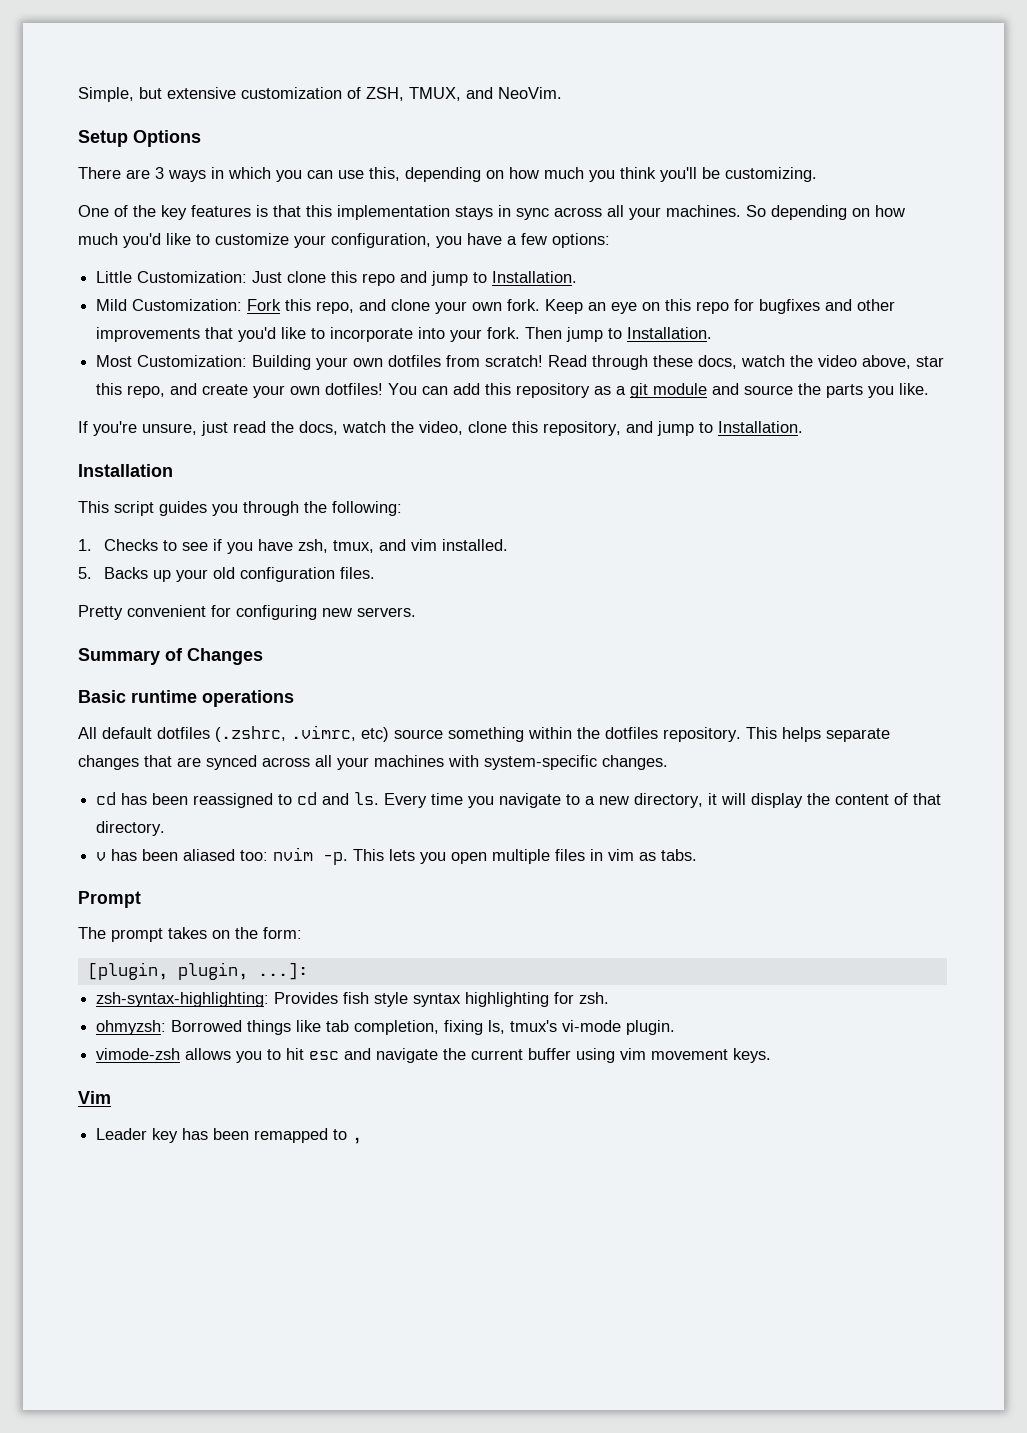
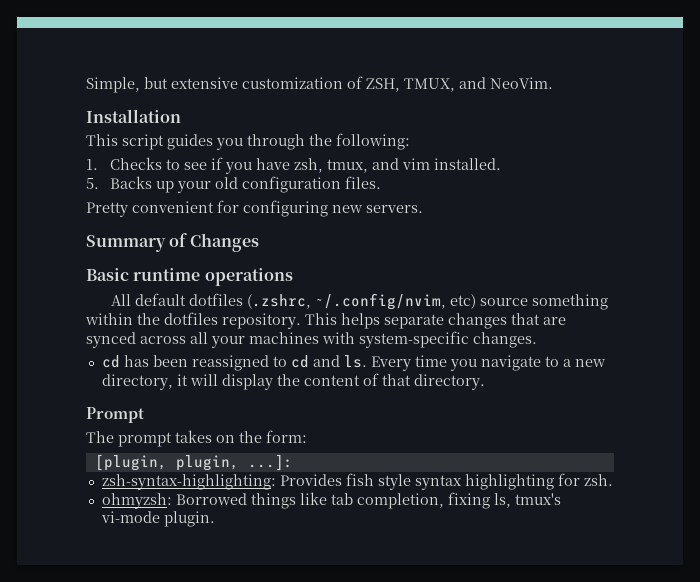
[78,130,201,147] [78,167,817,182] [78,205,905,220] [78,233,610,248] [96,271,578,286] [96,299,896,314] [96,327,713,342] [96,355,945,370] [96,383,930,398] [78,421,803,436] // Setup Options // There are 3 ways in which you can use this, depending on how much you think you'll be customizing. // One of the key features is that this implementation stays in sync across all your machines. So depending on how much you'd like to customize your configuration, you have a few options: // Little Customization: Just clone this repo and jump to Installation. // Mild Customization: Fork this repo, and clone your own fork. Keep an eye on this repo for bugfixes and other improvements that you'd like to incorporate into your fork. Then jump to Installation. // Most Customization: Building your own dotfiles from scratch! Read through these docs, watch the video above, star this repo, and create your own dotfiles! You can add this repository as a git module and source the parts you like. // If you're unsure, just read the docs, watch the video, clone this repository, and jump to Installation. -> (553, 83) none
[291,725,356,741] .vimrc, -> [315,293,447,310] ~/.config/nvim,
[96,847,698,865] // v has been aliased too: nvim -p. This lets you open multiple files in vim as tabs. -> (485, 382) none
[96,1048,772,1063] [78,1091,111,1104] [96,1128,363,1144] // vimode-zsh allows you to hit esc and navigate the current buffer using vim movement keys. // Vim // Leader key has been remapped to , -> (215, 519) none

